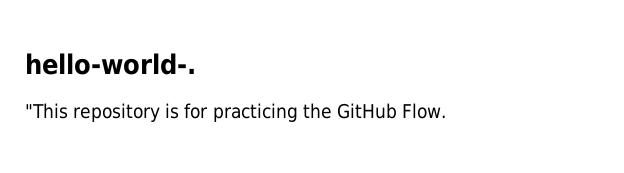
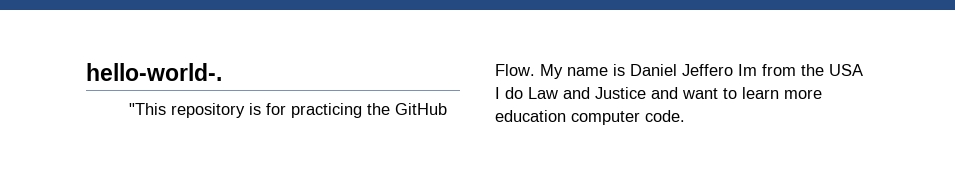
(446, 111) none -> [540,64,863,79] [495,87,822,99] [495,110,685,125] My name is Daniel Jeffero Im from the USA I do Law and Justice and want to learn more education computer code.

